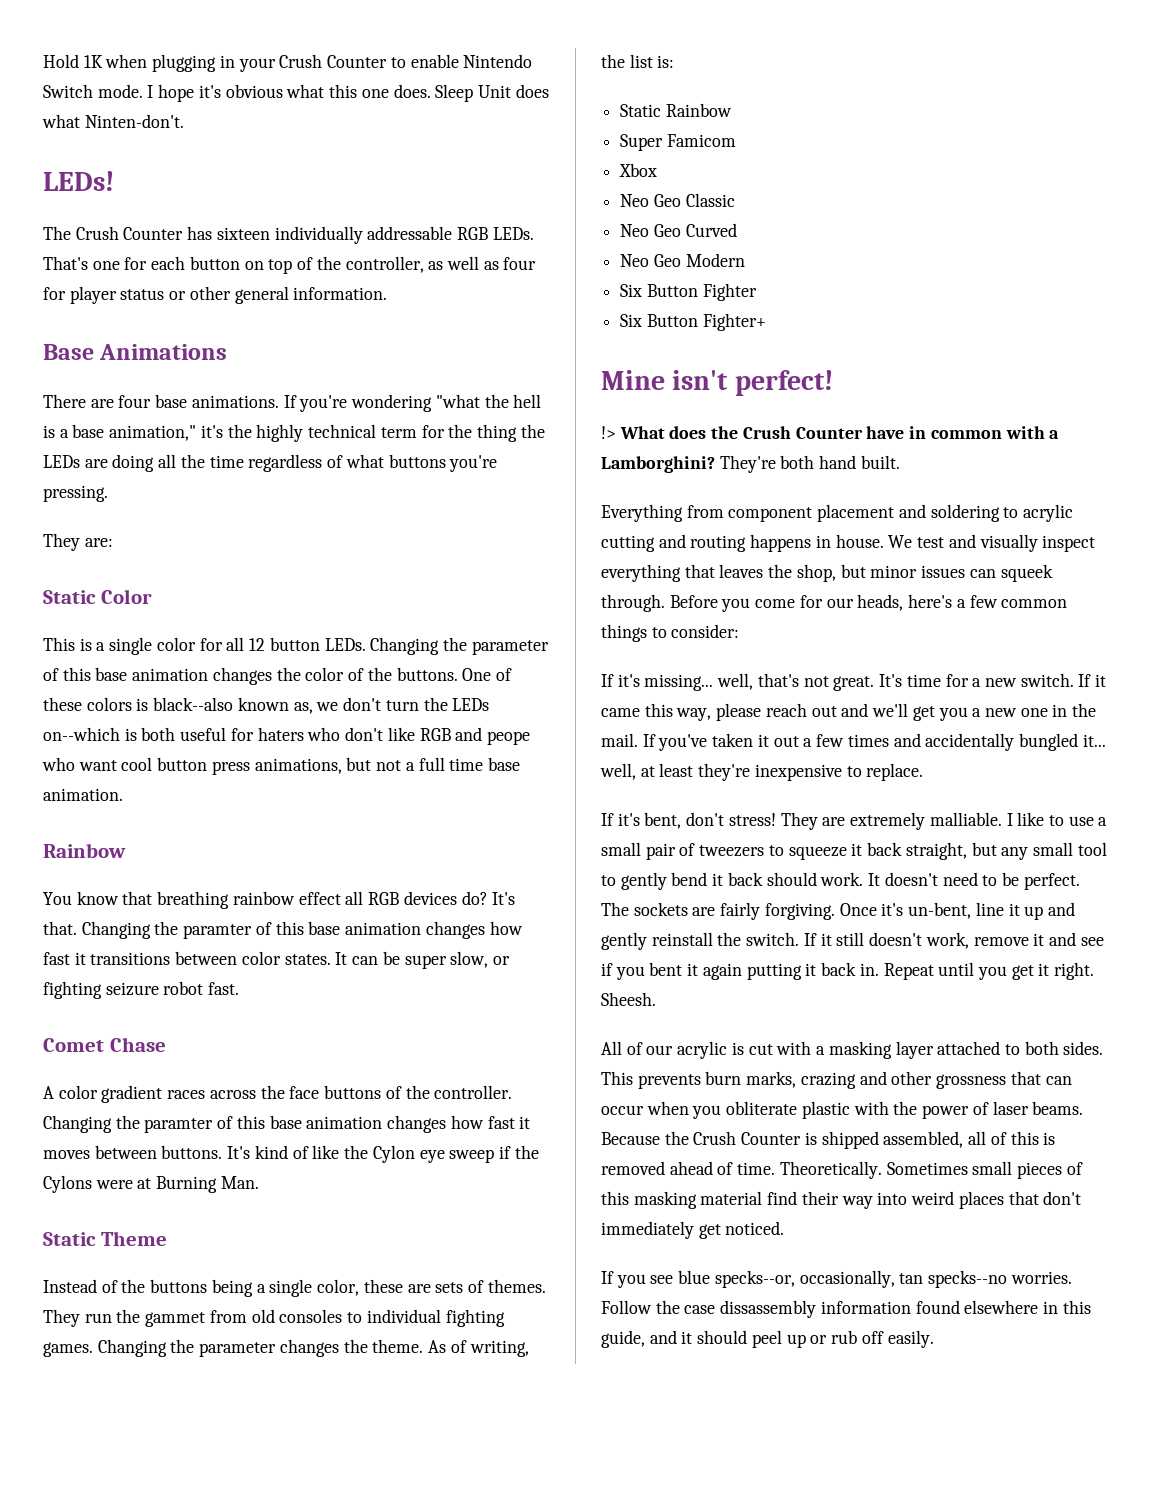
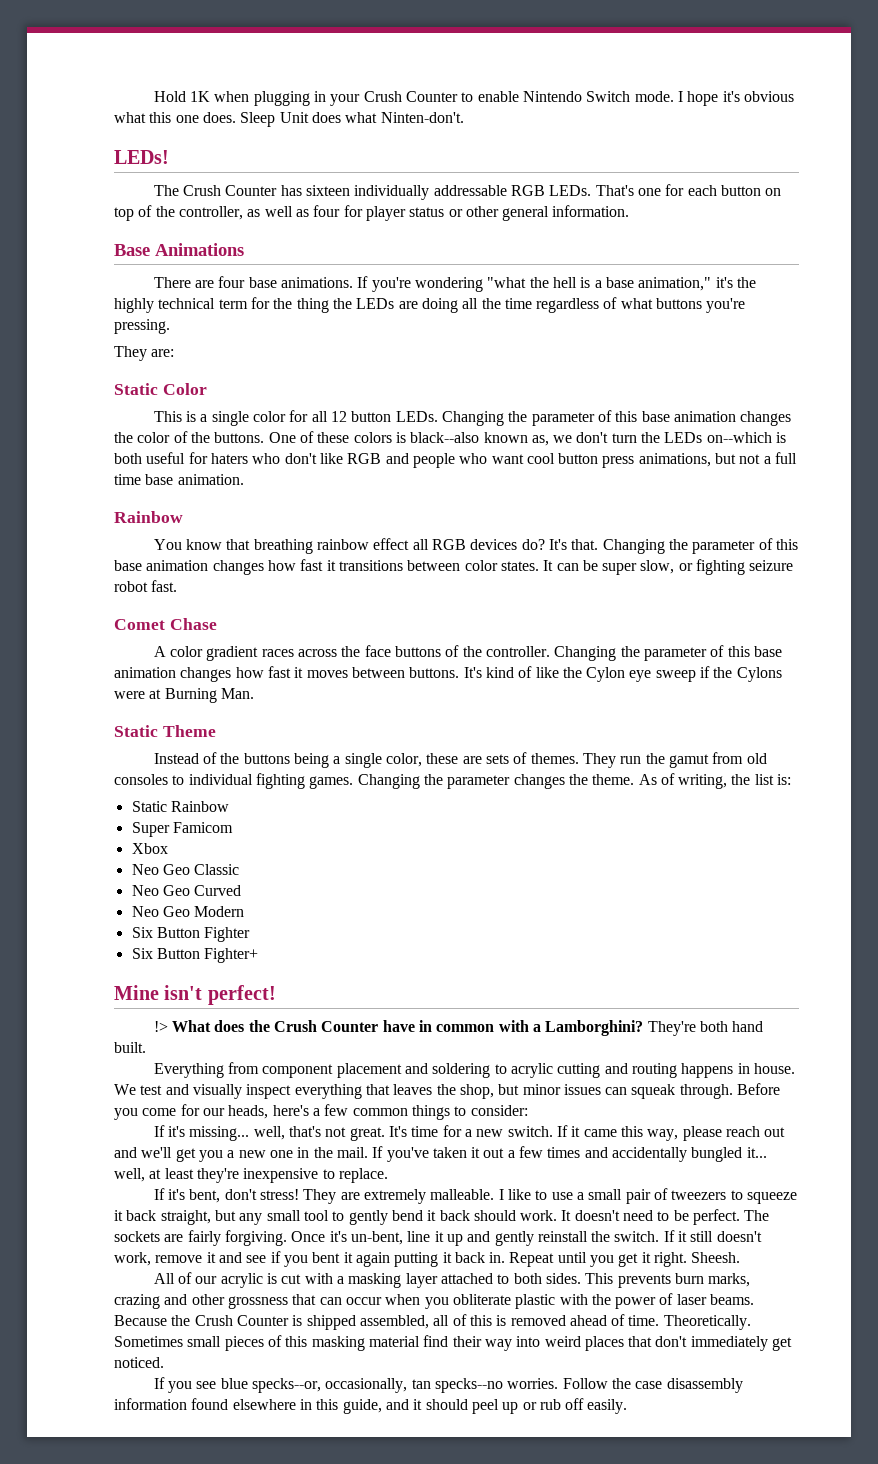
[486,731,530,745] peope -> [412,453,455,468] people
[183,924,253,939] paramter -> [692,540,756,554] parameter
[144,1118,214,1133] paramter -> [643,647,707,661] parameter
[145,1312,206,1327] gammet -> [668,754,709,768] gamut
[1000,564,1053,582] squeek -> [631,1084,676,1099] squeak
[929,812,1002,826] malliable. -> [430,1189,495,1200] malleable.
[720,1300,817,1318] dissassembly -> [666,1378,743,1393] disassembly

